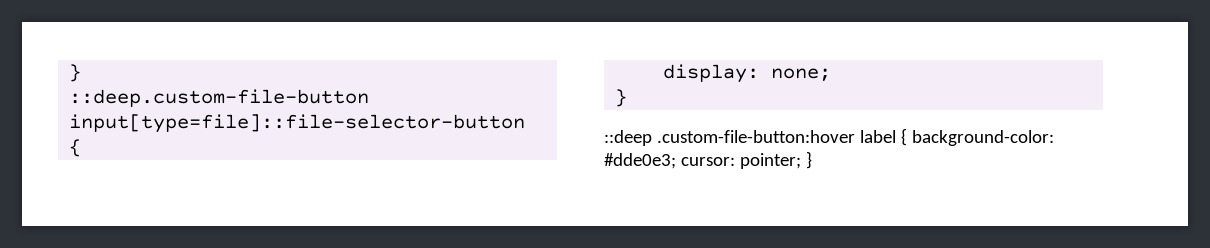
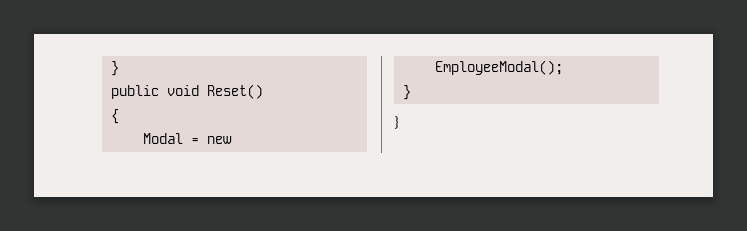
[69,64,82,82] [69,89,370,107] [69,114,526,133] [69,139,82,157] [663,64,832,83] [615,89,628,107] [604,128,1054,146] [604,153,801,169] } // ::deep.custom-file-button input[type=file]::file-selector-button { // display: none; // } // ::deep .custom-file-button:hover label { background-color: #dde0e3; cursor: pointer; -> [110,61,119,76] [110,84,263,99] [110,109,119,124] [142,133,232,144] [434,60,563,75] [402,85,411,100] } // public void Reset() // { // Modal = new EmployeeModal(); // } //

